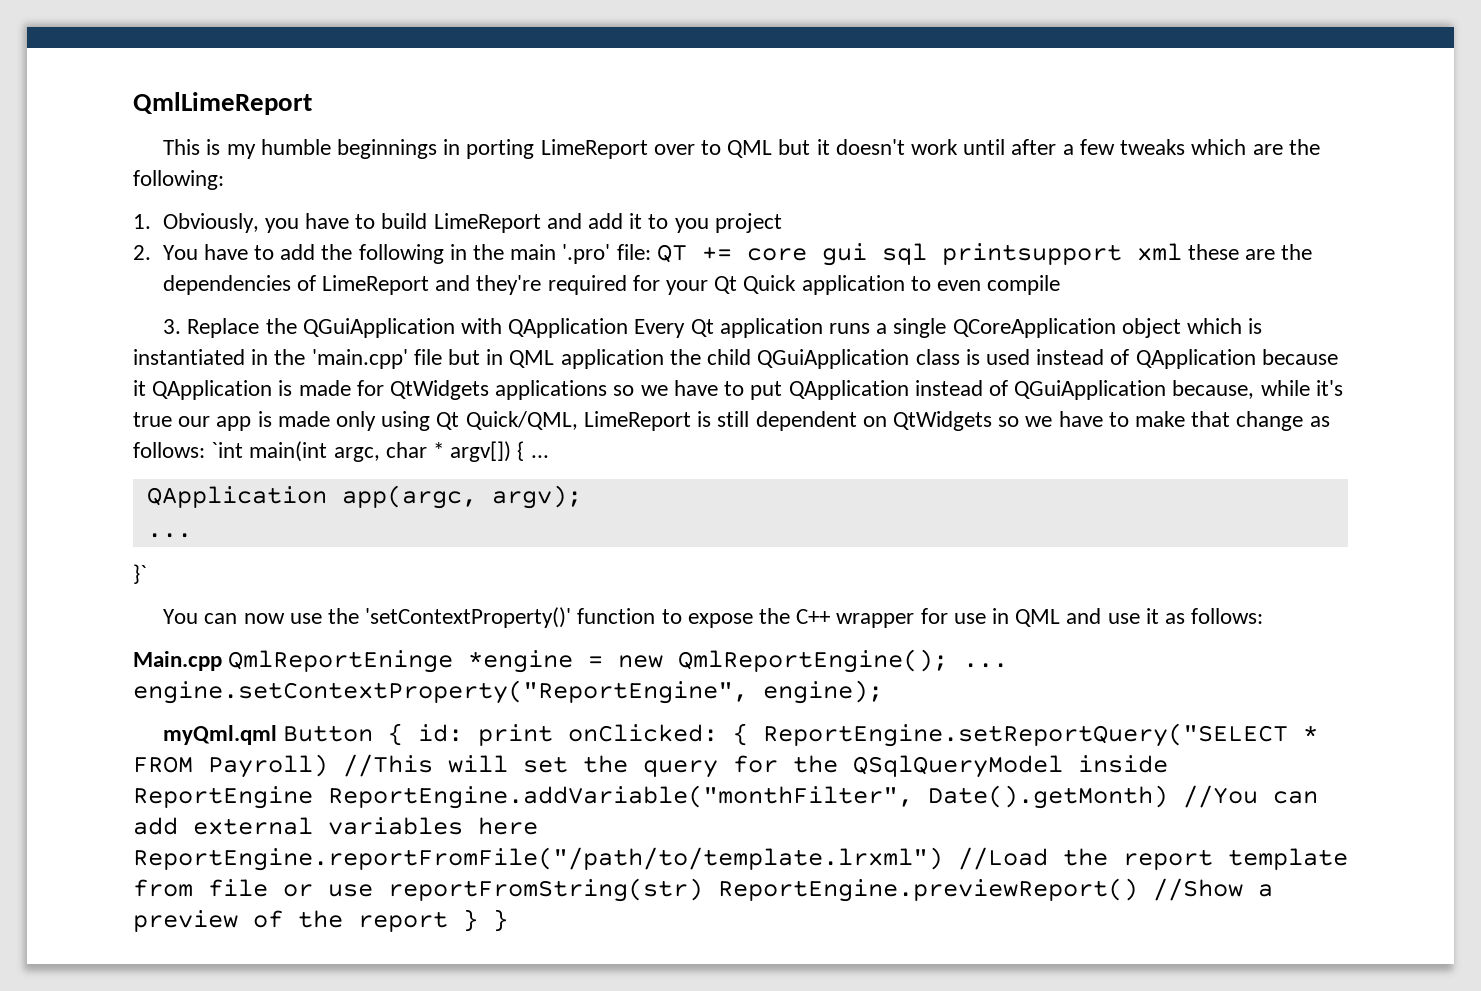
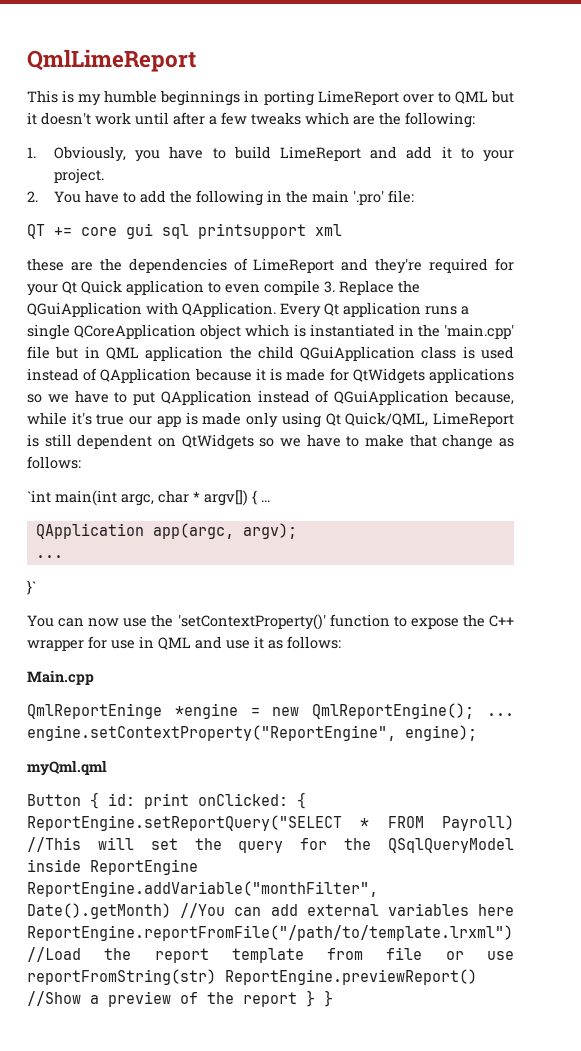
[674,213,782,233] you project -> [482,150,514,162] [54,168,105,184] your project.
(651, 252) none -> (415, 196) //
(1182, 252) none -> (342, 230) //
(1061, 285) // -> (320, 287) none
[508,318,629,338] QApplication -> [182,302,276,317] QApplication.
[152,380,273,400] QApplication -> (266, 374) none
(205, 450) none -> (81, 462) //
(222, 661) none -> (94, 677) //
(278, 735) none -> (107, 768) //

